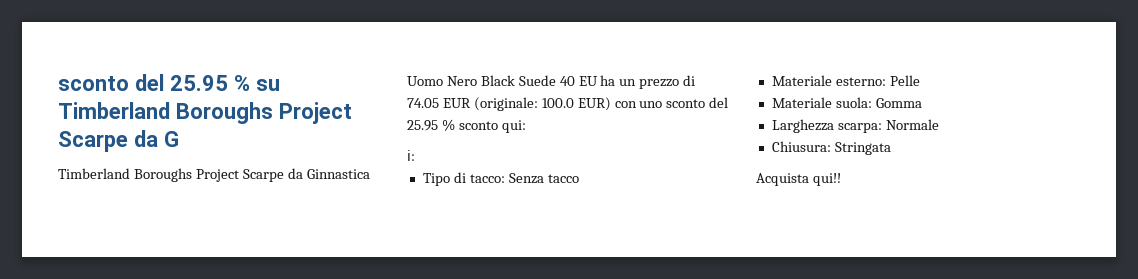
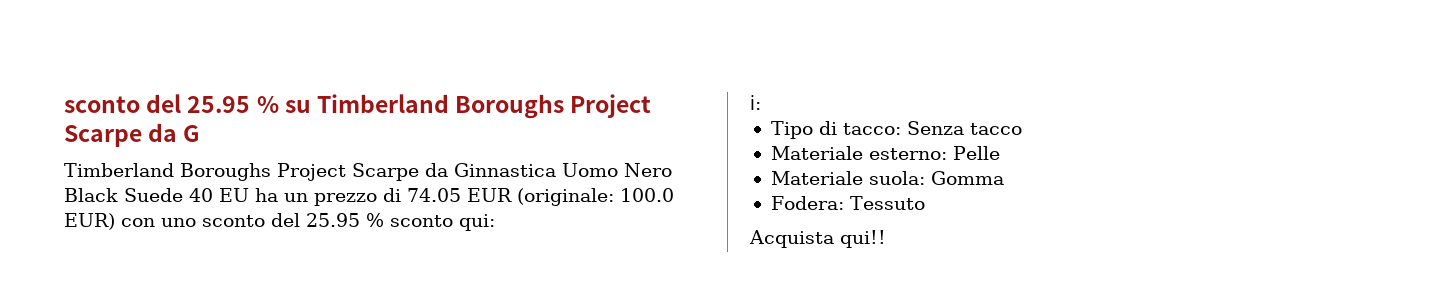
[771,119,939,133] [771,141,891,155] Larghezza scarpa: Normale // Chiusura: Stringata -> [770,196,925,210] Fodera: Tessuto

